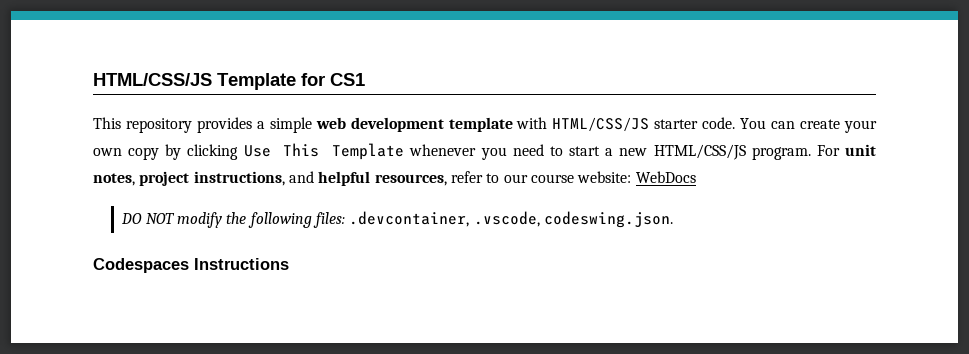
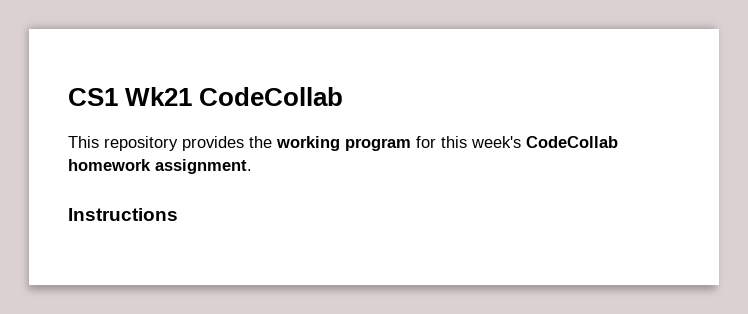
[93,73,325,90] HTML/CSS/JS Template for -> (68, 97) none
(365, 79) none -> [125,87,344,106] Wk21 CodeCollab
[256,117,878,133] [93,143,876,160] [93,171,696,186] [121,211,674,228] [93,258,189,273] a simple web development template with HTML/CSS/JS starter code. You can create your own copy by clicking Use This Template whenever you need to start a new HTML/CSS/JS program. For unit notes, project instructions, and helpful resources, refer to our course website: WebDocs // DO NOT modify the following files: .devcontainer, .vscode, codeswing.json. // Codespaces -> [249,136,618,151] [68,159,252,174] the working program for this week's CodeCollab homework assignment. //

